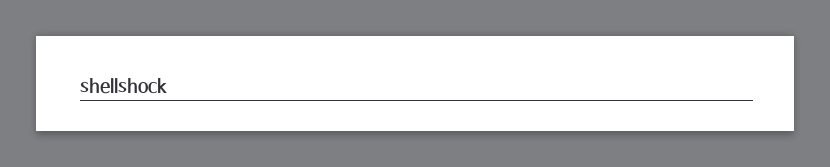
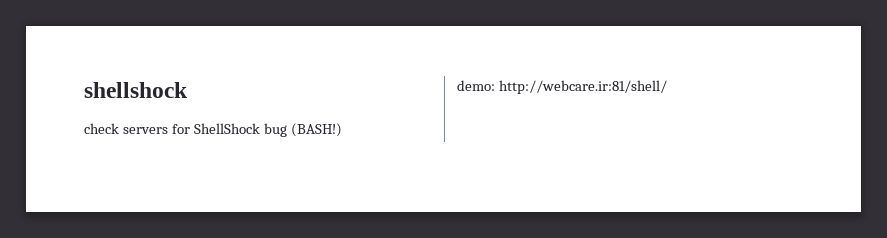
(167, 86) none -> [84,123,342,137] [457,80,667,94] // check servers for ShellShock bug (BASH!) // demo: http://webcare.ir:81/shell/

